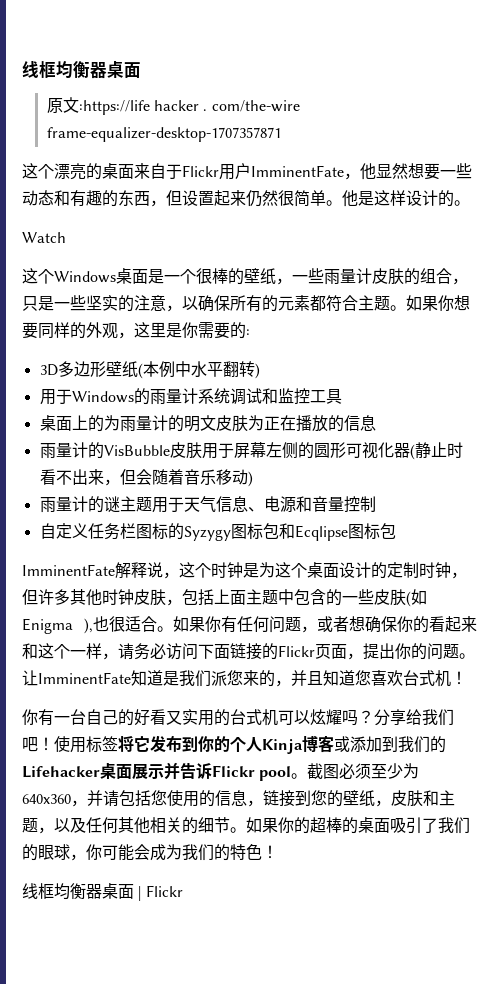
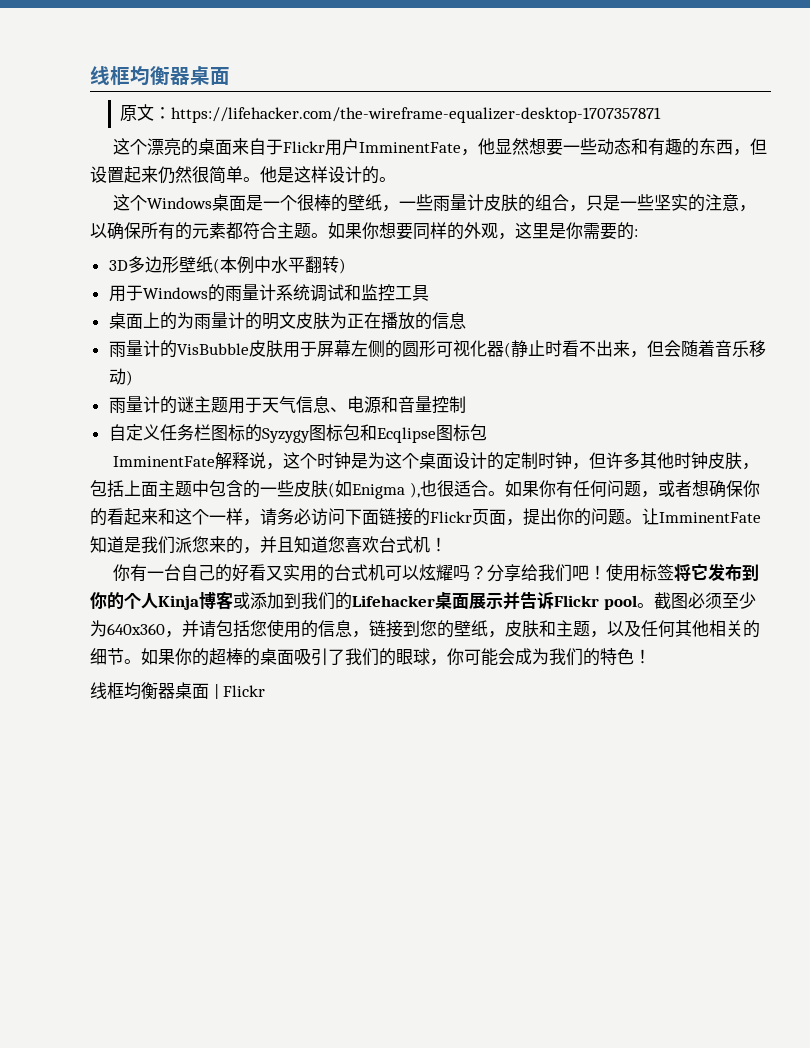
[78,100,300,115] [46,127,281,142] :https://life hacker . com/the-wire frame-equalizer-desktop-1707357871 -> [153,107,661,123] ：https://lifehacker.com/the-wireframe-equalizer-desktop-1707357871
[22,232,66,243] // Watch -> (396, 179) none

